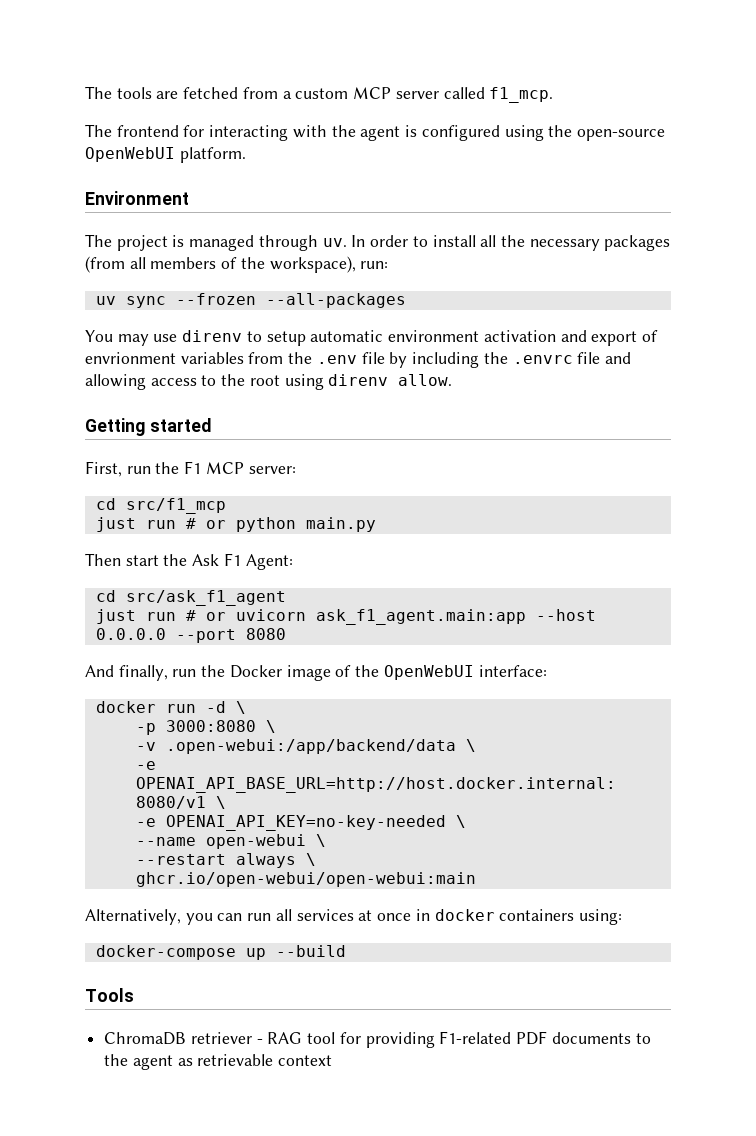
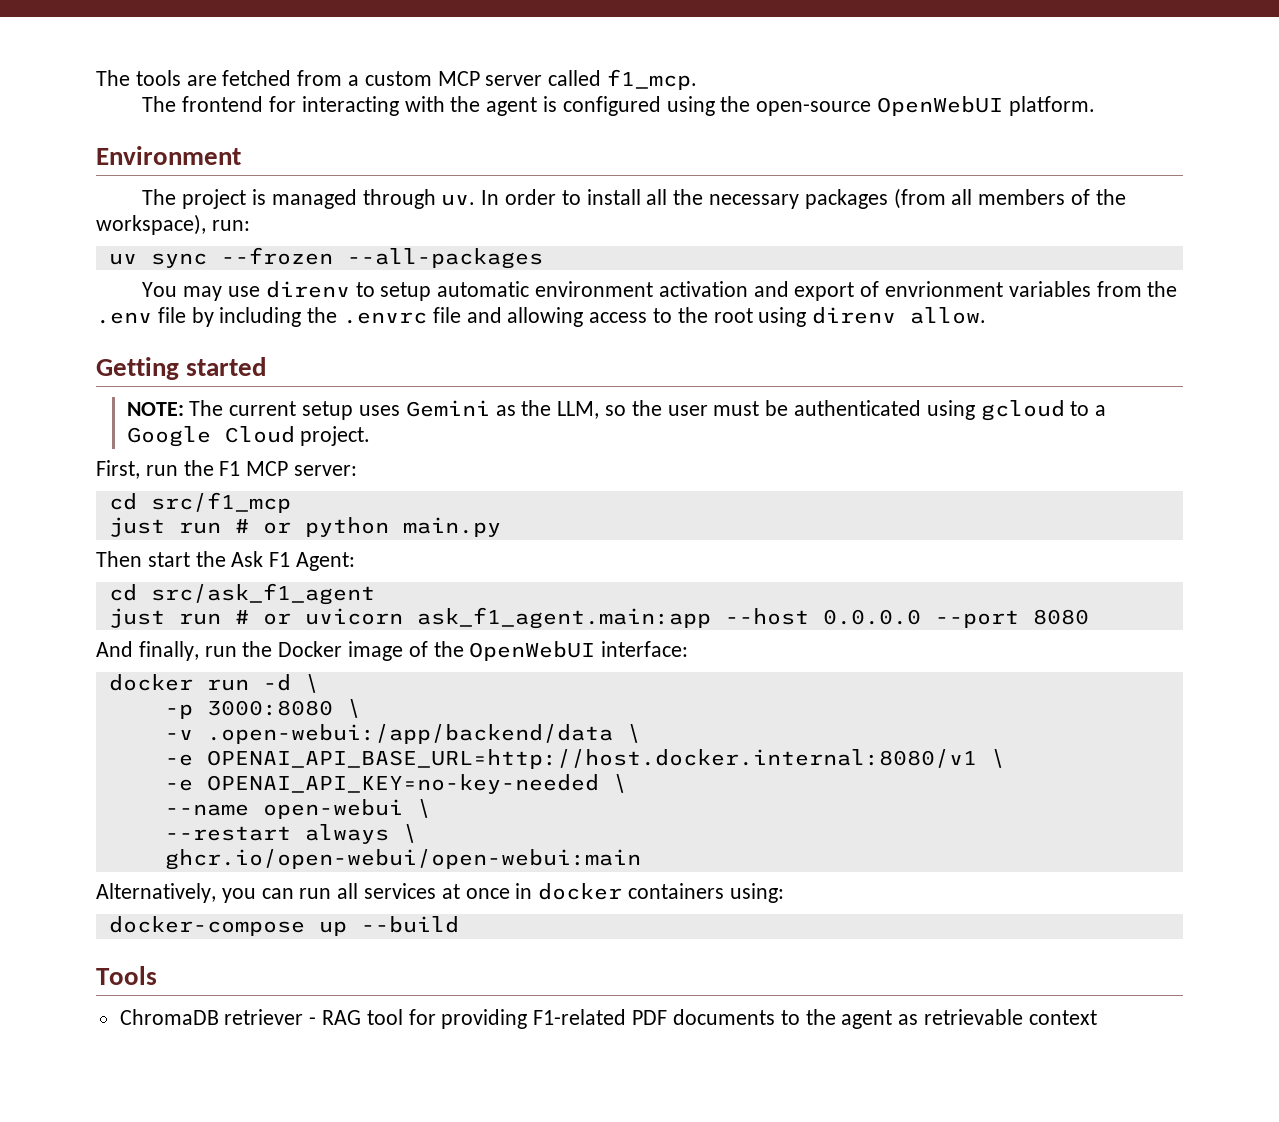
(211, 425) none -> [126,400,1107,421] [126,426,371,447] // NOTE: The current setup uses Gemini as the LLM, so the user must be authenticated using gcloud to a Google Cloud project.

